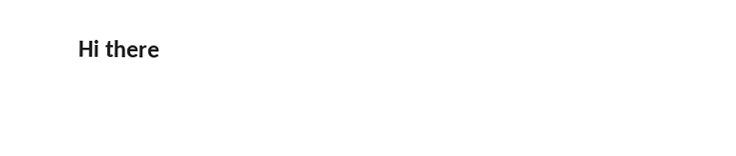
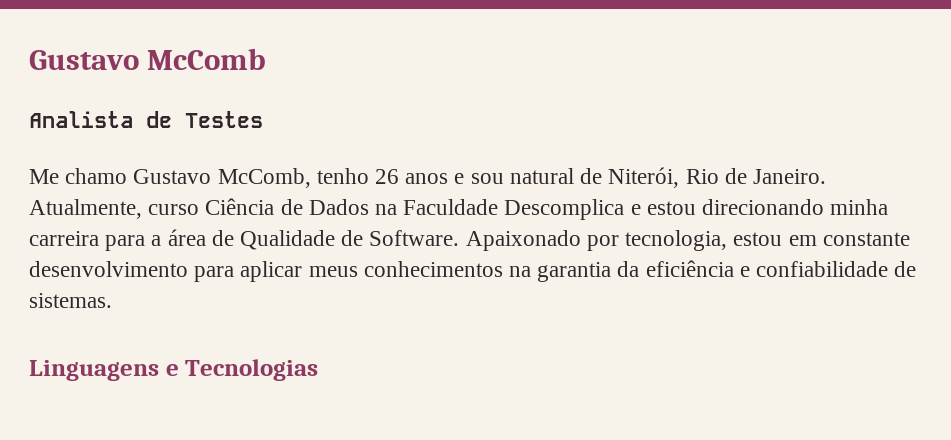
[78,39,161,58] Hi there -> [29,48,267,70] [29,111,263,128] [29,167,826,188] [29,198,889,220] [29,229,910,251] [29,260,917,282] [29,293,112,308] [29,359,319,381] Gustavo McComb // Analista de Testes // Me chamo Gustavo McComb, tenho 26 anos e sou natural de Niterói, Rio de Janeiro. Atualmente, curso Ciência de Dados na Faculdade Descomplica e estou direcionando minha carreira para a área de Qualidade de Software. Apaixonado por tecnologia, estou em constante desenvolvimento para aplicar meus conhecimentos na garantia da eficiência e confiabilidade de sistemas. // Linguagens e Tecnologias

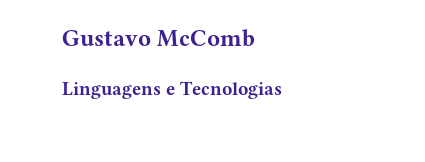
[29,111,263,128] [29,167,826,188] [29,198,889,220] [29,229,910,251] [29,260,917,282] [29,293,112,308] // Analista de Testes // Me chamo Gustavo McComb, tenho 26 anos e sou natural de Niterói, Rio de Janeiro. Atualmente, curso Ciência de Dados na Faculdade Descomplica e estou direcionando minha carreira para a área de Qualidade de Software. Apaixonado por tecnologia, estou em constante desenvolvimento para aplicar meus conhecimentos na garantia da eficiência e confiabilidade de sistemas. -> (256, 38) none

